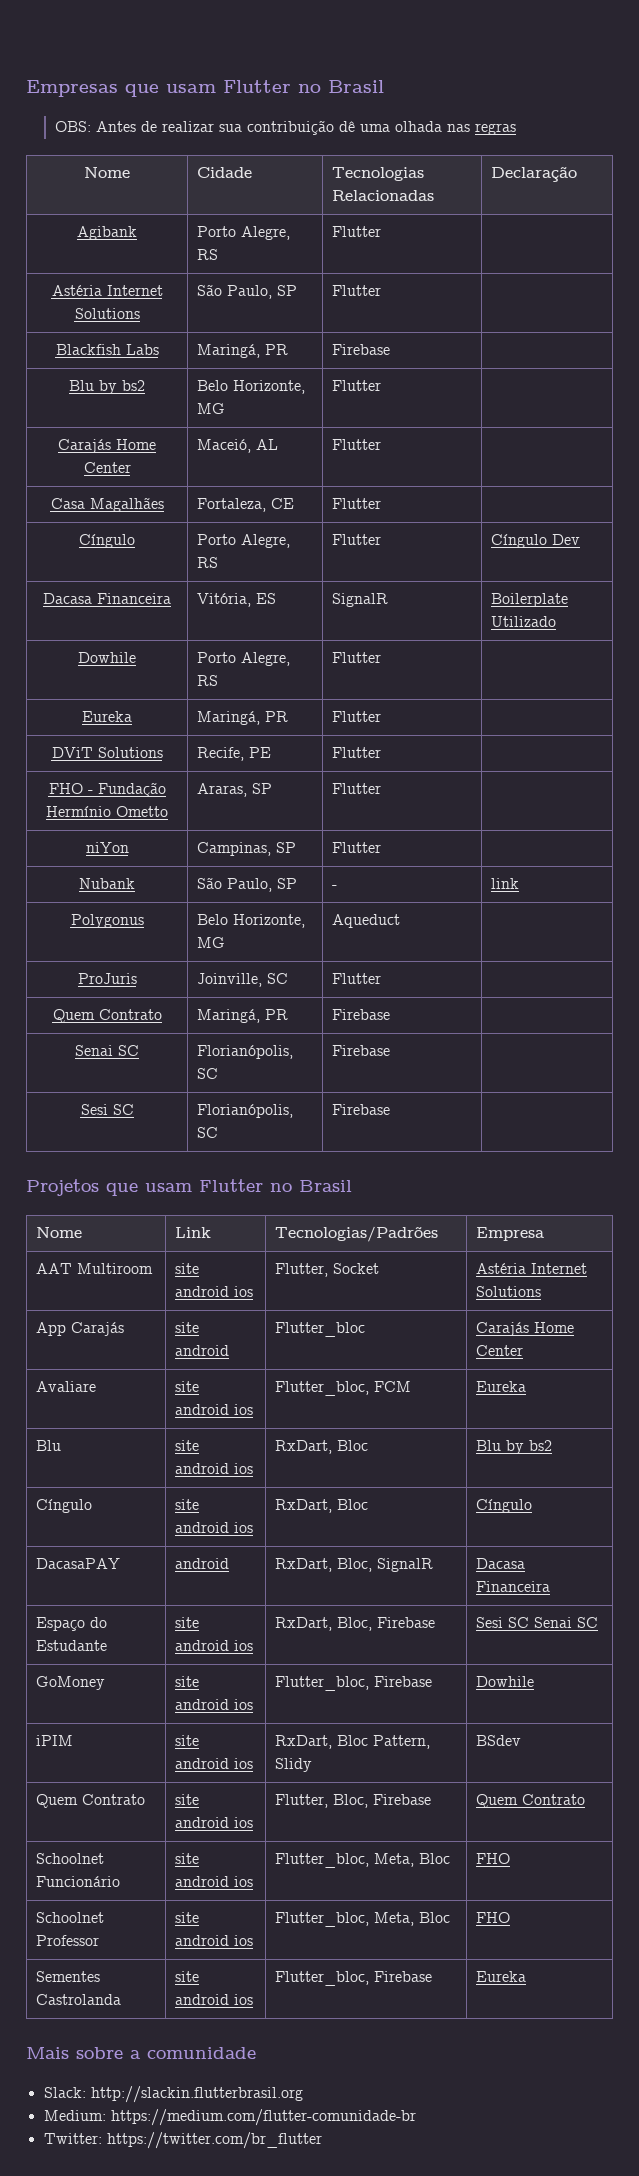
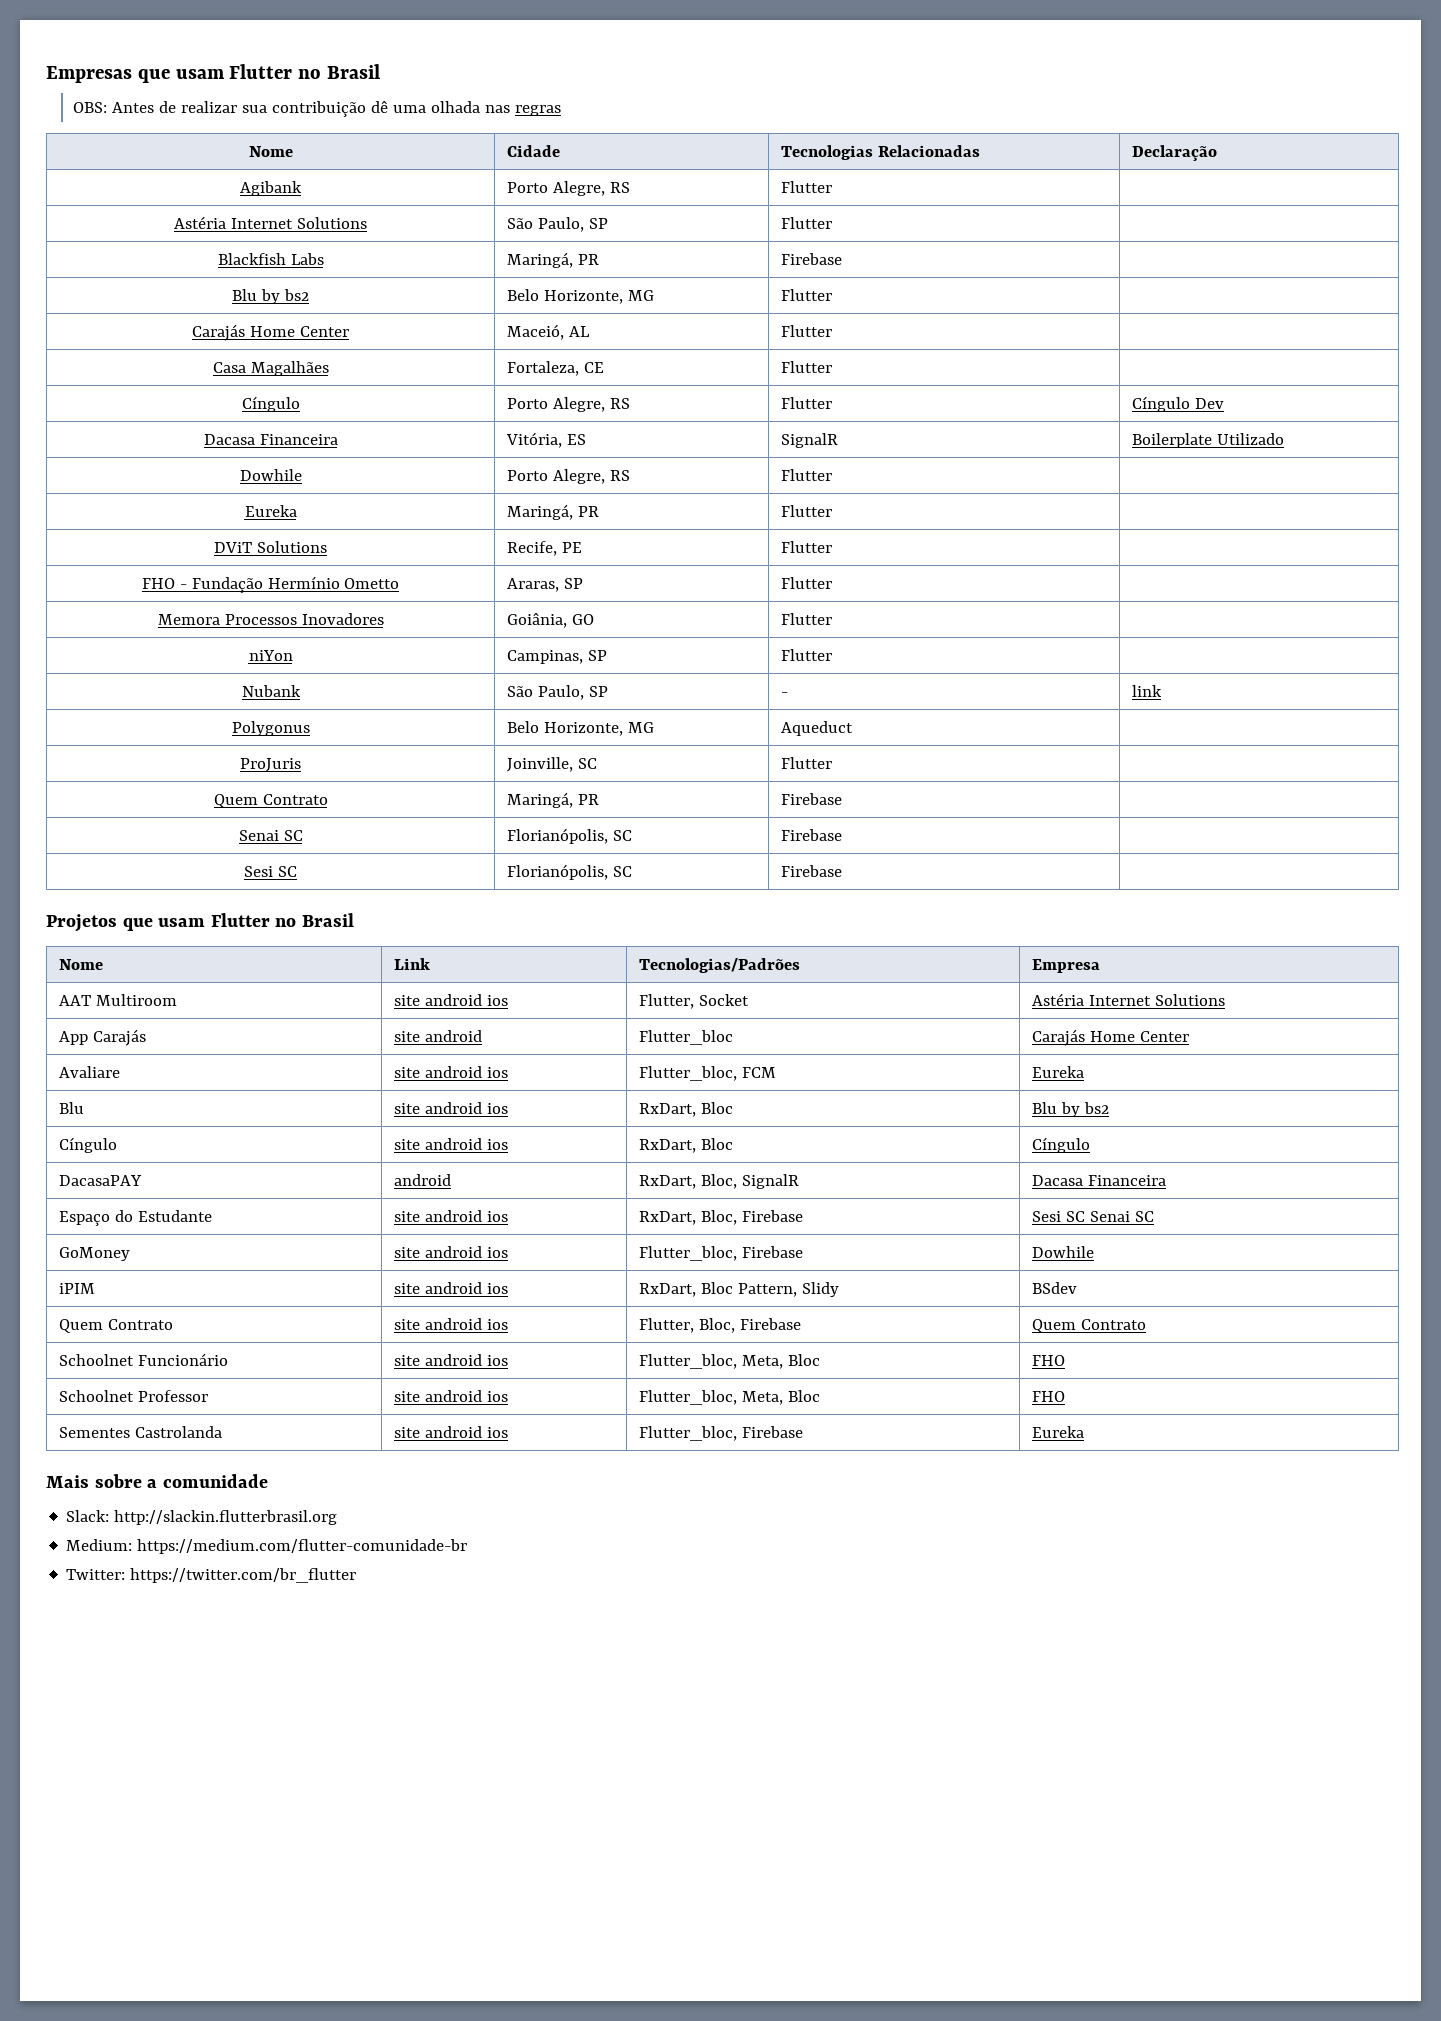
(381, 788) none -> [157,613,384,625] [507,613,595,628] [781,613,833,625] // Memora Processos Inovadores | Goiânia, GO | Flutter |

